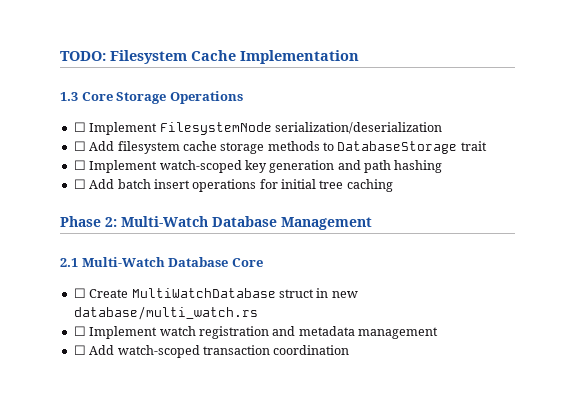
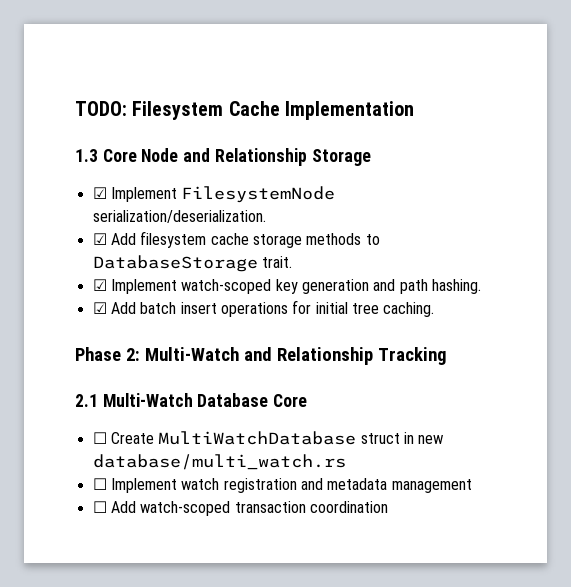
[116,91,243,104] [73,122,442,135] [73,141,86,151] Storage Operations // ☐ Implement FilesystemNode serialization/deserialization // ☐ -> [141,148,371,166] [92,186,336,203] [92,210,266,223] [92,233,107,245] Node and Relationship Storage // ☑ Implement FilesystemNode serialization/deserialization. // ☑
[460,141,487,151] [73,160,86,170] trait // ☐ -> [261,256,292,268] [92,279,107,291] trait. // ☑
[394,160,443,173] [73,179,86,189] hashing // ☐ -> [431,279,481,294] [92,302,107,314] hashing. // ☑
[346,179,393,192] caching -> [383,302,435,317] caching.
[212,216,372,230] Database Management -> [243,347,447,365] and Relationship Tracking

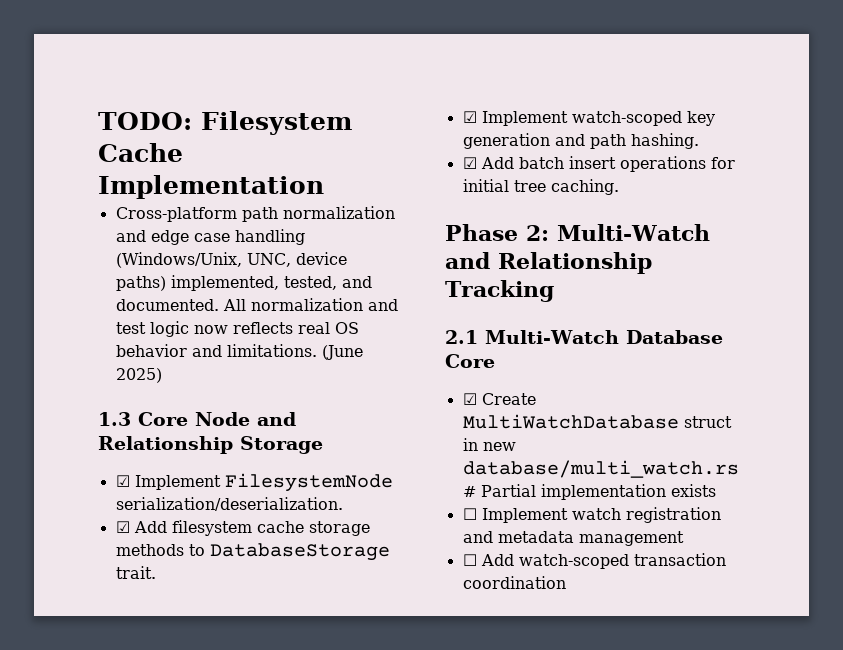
(415, 110) none -> [115,206,395,222] [115,229,305,245] [115,252,347,268] [115,275,372,291] [115,298,398,311] [115,321,359,337] [115,344,363,360] [115,368,162,383] // Cross-platform path normalization and edge case handling (Windows/Unix, UNC, device paths) implemented, tested, and documented. All normalization and test logic now reflects real OS behavior and limitations. (June 2025)
[92,432,107,444] ☐ -> [462,393,477,405] ☑
(346, 462) none -> [462,484,716,500] # Partial implementation exists

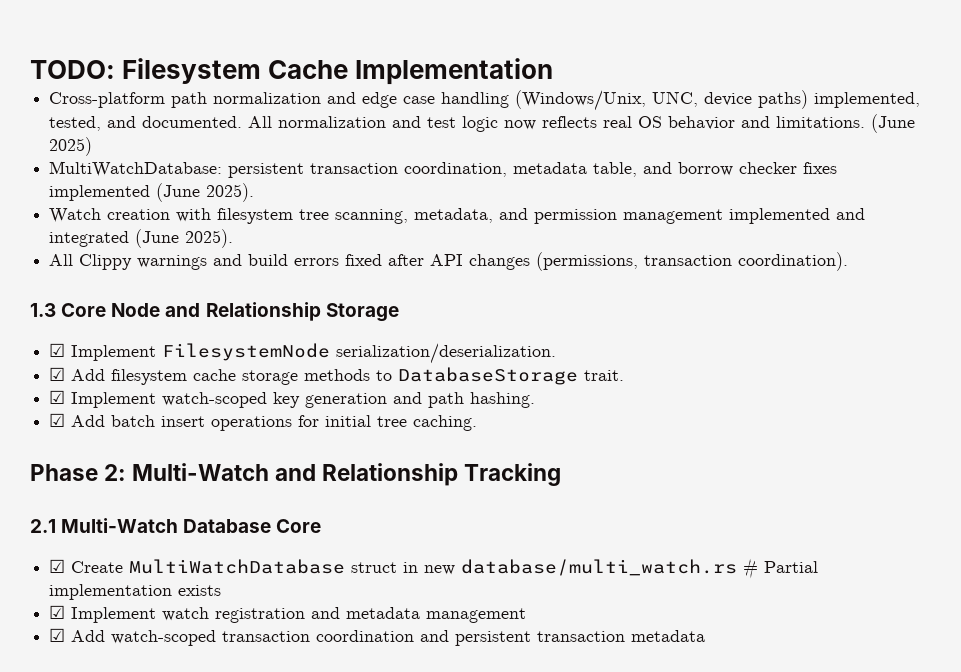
(162, 375) none -> [49,161,838,178] [49,183,255,202] [49,208,866,224] [49,229,234,248] [49,252,849,271] // MultiWatchDatabase: persistent transaction coordination, metadata table, and borrow checker fixes implemented (June 2025). // Watch creation with filesystem tree scanning, metadata, and permission management implemented and integrated (June 2025). // All Clippy warnings and build errors fixed after API changes (permissions, transaction coordination).
[462,508,477,520] ☐ -> [49,605,66,619] ☑
[462,554,477,566] ☐ -> [49,628,66,642] ☑
(566, 582) none -> [420,630,706,646] and persistent transaction metadata

